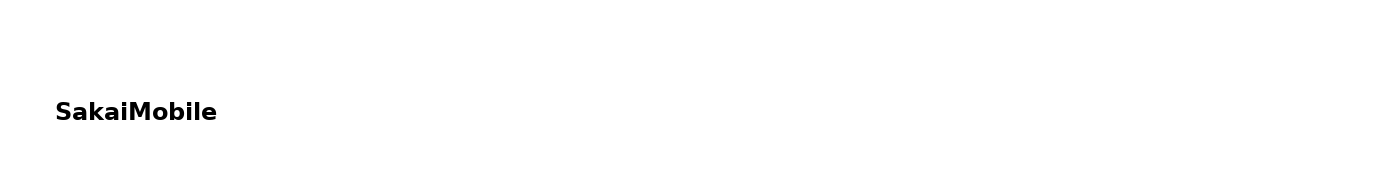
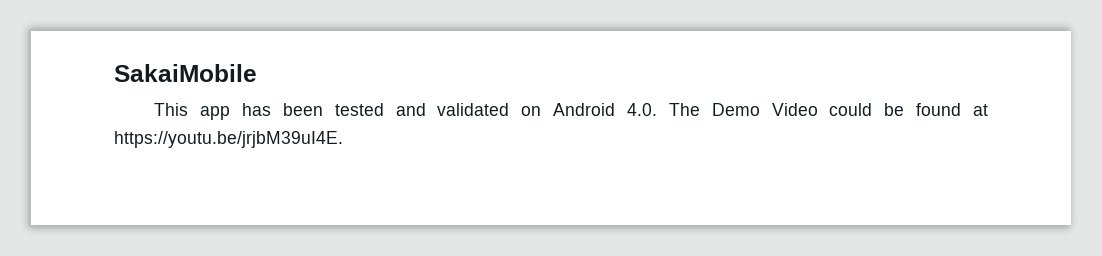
(217, 111) none -> [154,103,988,120] [114,131,343,148] // This app has been tested and validated on Android 4.0. The Demo Video could be found at https://youtu.be/jrjbM39uI4E.

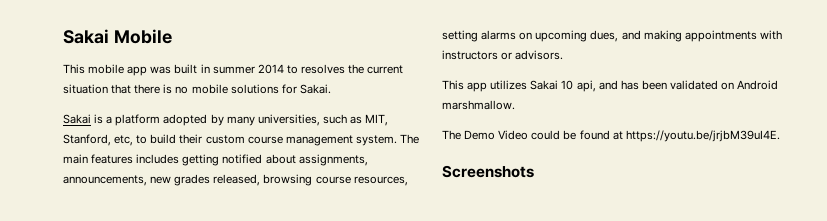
[114,64,257,82] [154,103,426,120] SakaiMobile // This app has been tested and -> [63,29,172,44] [63,64,404,76] [63,84,331,94] [63,114,389,126] [63,134,419,146] [63,154,368,166] [63,174,408,186] [442,30,782,42] [442,50,564,60] [442,80,667,92] Sakai Mobile // This mobile app was built in summer 2014 to resolves the current situation that there is no mobile solutions for Sakai. // Sakai is a platform adopted by many universities, such as MIT, Stanford, etc, to build their custom course management system. The main features includes getting notified about assignments, announcements, new grades released, browsing course resources, setting alarms on upcoming dues, and making appointments with instructors or advisors. // This app utilizes Sakai 10 api, and has been
[626,103,657,116] 4.0. -> [442,100,515,110] marshmallow. //
(343, 139) none -> [442,165,534,178] // Screenshots

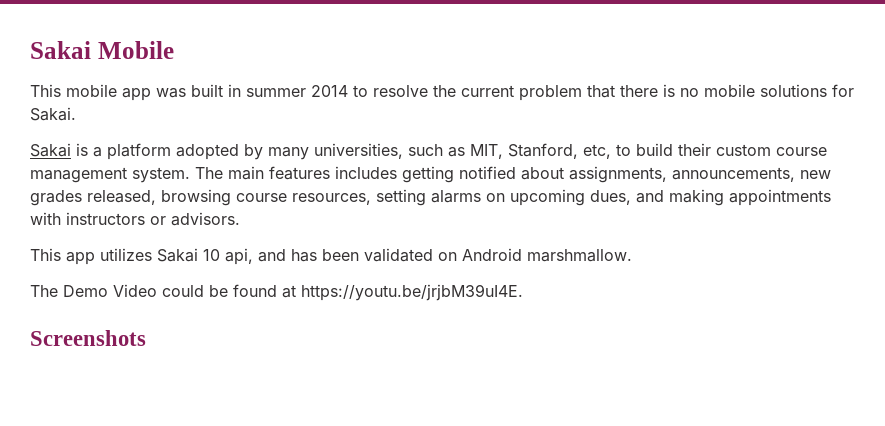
[300,64,345,74] resolves -> [373,85,428,97] resolve
[63,84,108,94] situation -> [519,85,582,101] problem

